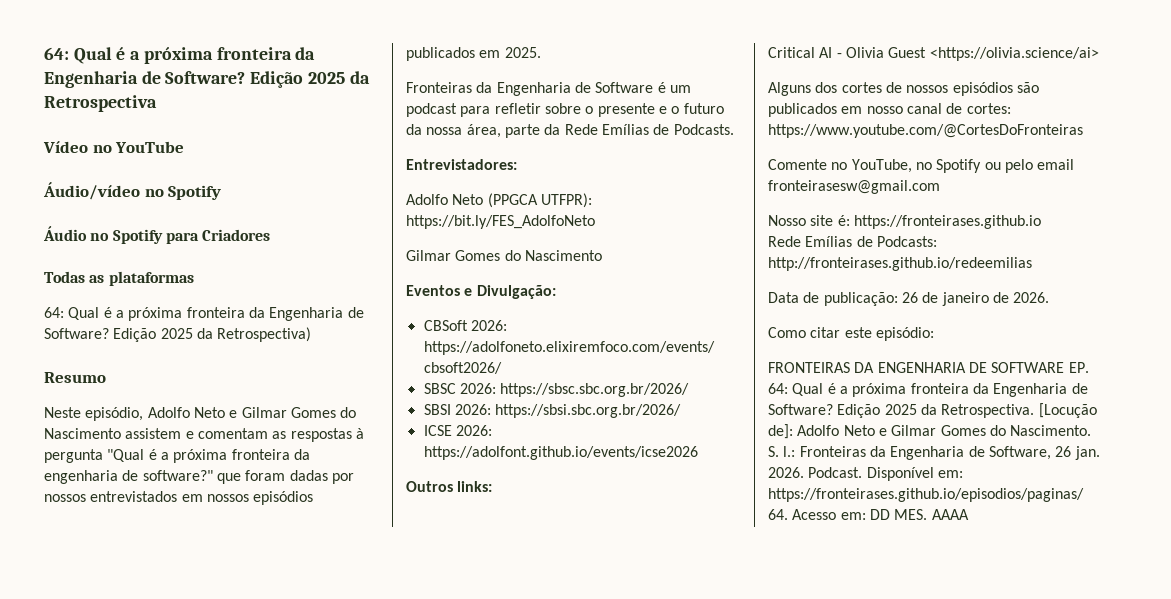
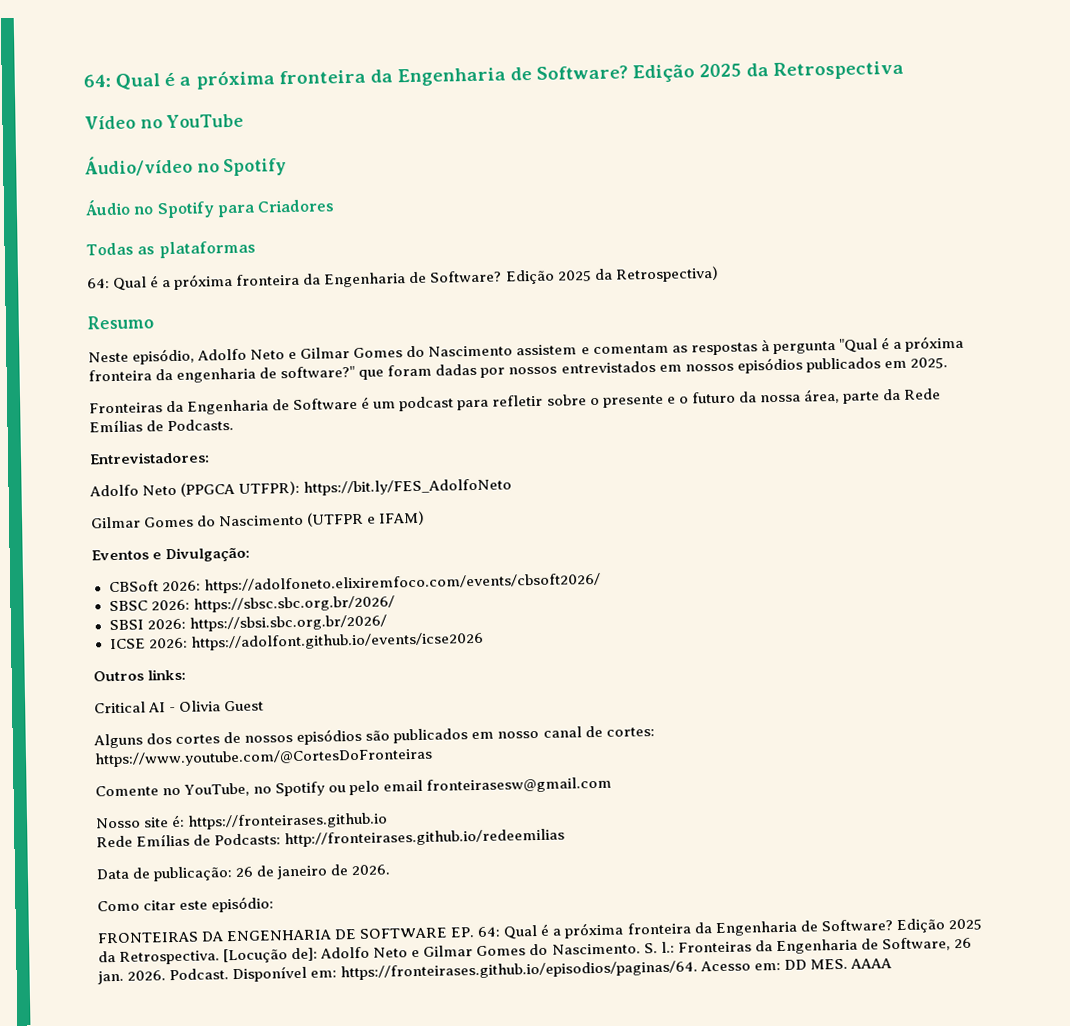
(602, 255) none -> [306,510,426,527] (UTFPR e IFAM)
[929,47,1099,61] <https://olivia.science/ai> -> (265, 706) none

